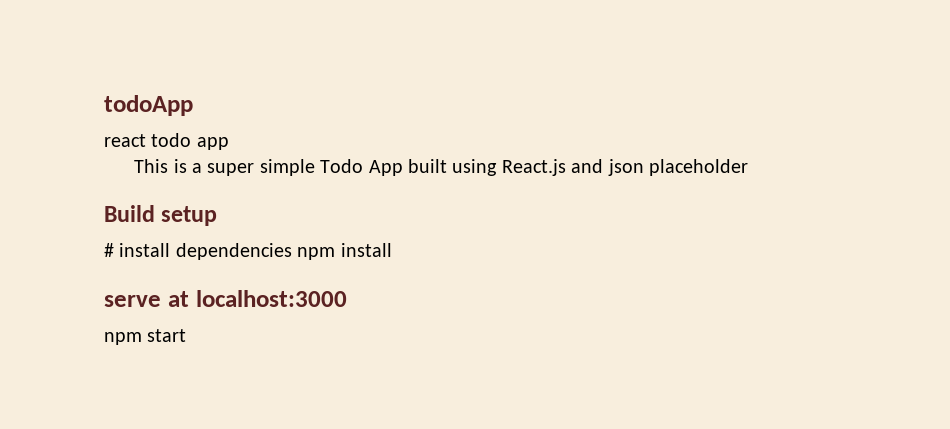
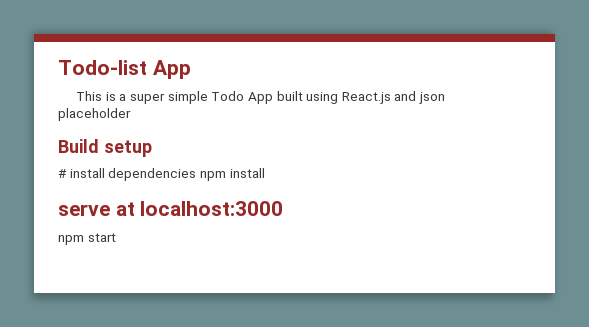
[104,95,193,116] [104,133,229,150] todoApp // react todo app -> [58,60,191,79] Todo-list App

